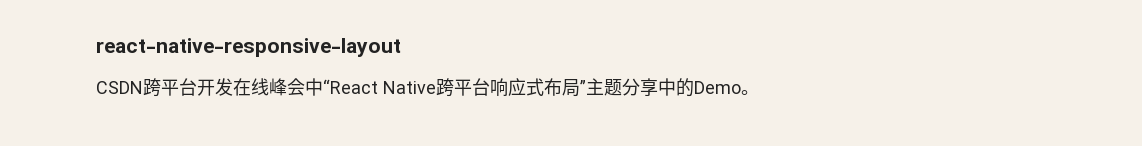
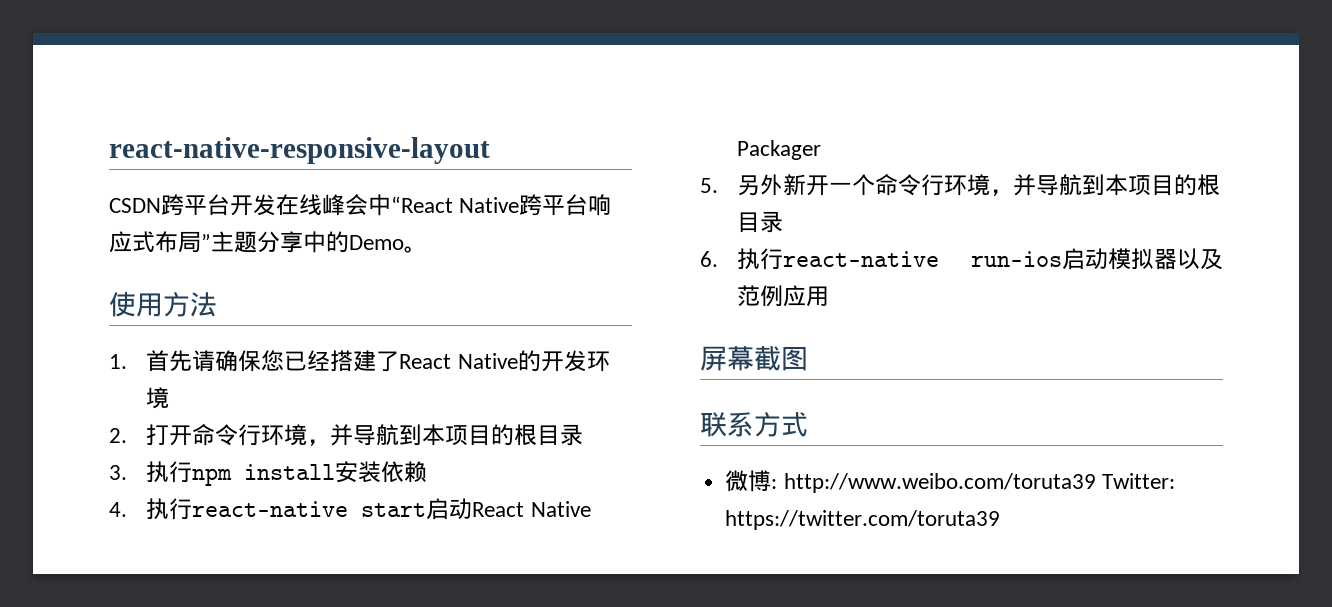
(759, 92) none -> [109,292,217,317] [109,350,610,372] [146,387,170,409] [109,424,584,446] [109,461,428,486] [109,498,591,520] [737,140,822,160] [700,174,1221,196] [737,211,784,233] [700,248,1223,270] [737,285,830,307] [700,346,808,371] [700,412,808,437] [725,470,1175,493] [725,510,1001,530] // 使用方法 // 1.首先请确保您已经搭建了React Native的开发环境 // 2.打开命令行环境，并导航到本项目的根目录 // 3.执行npm install安装依赖 // 4.执行react-native start启动React Native Packager // 5.另外新开一个命令行环境，并导航到本项目的根目录 // 6.执行react-native run-ios启动模拟器以及范例应用 // 屏幕截图 // 联系方式 // 微博: http://www.weibo.com/toruta39 Twitter: https://twitter.com/toruta39

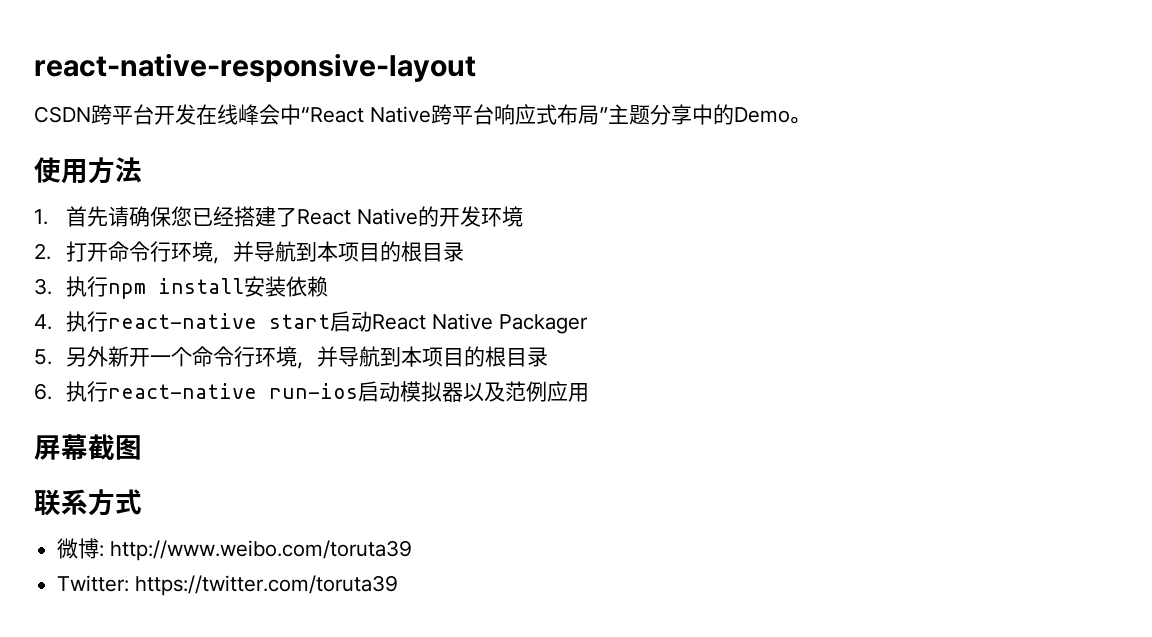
(1096, 483) none -> (412, 550) //

